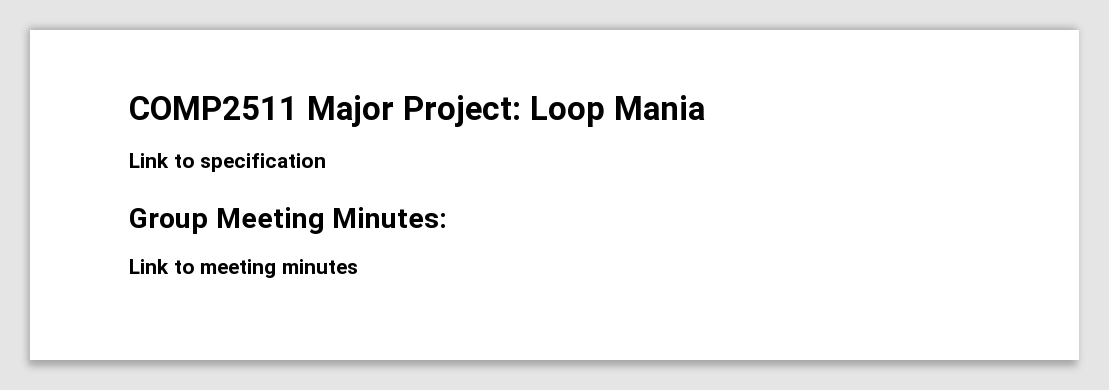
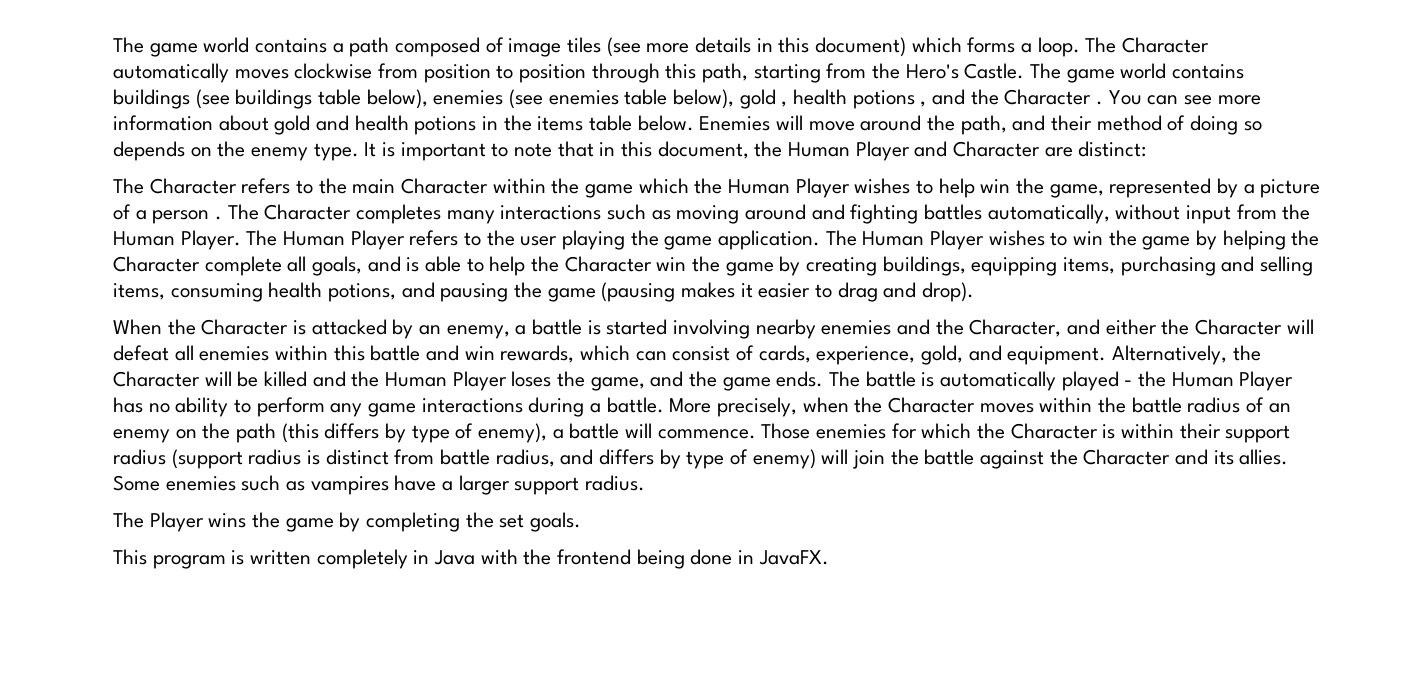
[129,95,705,127] [129,153,327,172] [129,207,448,234] [129,259,359,278] COMP2511 Major Project: Loop Mania // Link to specification // Group Meeting Minutes: // Link to meeting minutes -> [113,37,1210,57] [113,63,1245,83] [113,89,1261,109] [113,115,1262,135] [113,141,1147,161] [113,178,1321,198] [113,204,1311,224] [113,230,1320,250] [113,256,1314,276] [113,282,975,302] [113,319,1314,339] [113,345,1261,365] [113,371,1294,391] [113,397,1291,417] [113,423,1291,443] [113,449,1289,469] [113,475,646,495] [113,512,582,532] [113,549,829,569] The game world contains a path composed of image tiles (see more details in this document) which forms a loop. The Character automatically moves clockwise from position to position through this path, starting from the Hero's Castle. The game world contains buildings (see buildings table below), enemies (see enemies table below), gold , health potions , and the Character . You can see more information about gold and health potions in the items table below. Enemies will move around the path, and their method of doing so depends on the enemy type. It is important to note that in this document, the Human Player and Character are distinct: // The Character refers to the main Character within the game which the Human Player wishes to help win the game, represented by a picture of a person . The Character completes many interactions such as moving around and fighting battles automatically, without input from the Human Player. The Human Player refers to the user playing the game application. The Human Player wishes to win the game by helping the Character complete all goals, and is able to help the Character win the game by creating buildings, equipping items, purchasing and selling items, consuming health potions, and pausing the game (pausing makes it easier to drag and drop). // When the Character is attacked by an enemy, a battle is started involving nearby enemies and the Character, and either the Character will defeat all enemies within this battle and win rewards, which can consist of cards, experience, gold, and equipment. Alternatively, the Character will be killed and the Human Player loses the game, and the game ends. The battle is automatically played - the Human Player has no ability to perform any game interactions during a battle. More precisely, when the Character moves within the battle radius of an enemy on the path (this differs by type of enemy), a battle will commence. Those enemies for which the Character is within their support radius (support radius is distinct from battle radius, and differs by type of enemy) will join the battle against the Character and its allies. Some enemies such as vampires have a larger support radius. // The Player wins the game by completing the set goals. // This program is written completely in Java with the frontend being done in JavaFX.

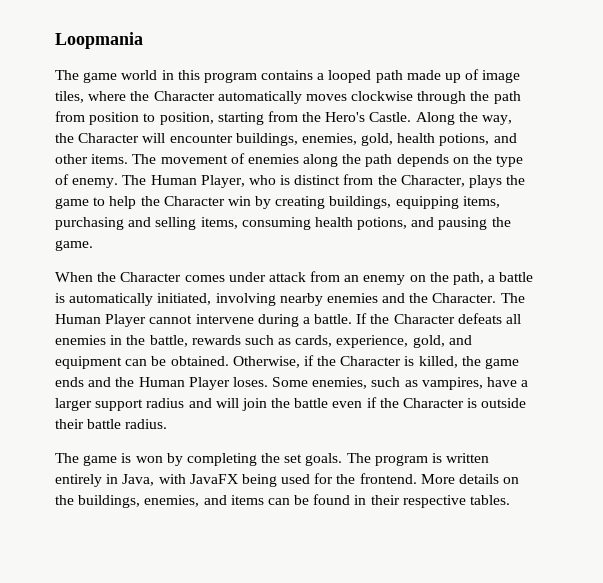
[113,37,1210,57] [113,63,749,83] The game world contains a path composed of image tiles (see more details in this document) which forms a loop. The Character automatically moves clockwise from position to position through this path, -> [55,32,143,49] [55,69,521,83] [55,91,521,104] [55,111,214,125] Loopmania // The game world in this program contains a looped path made up of image tiles, where the Character automatically moves clockwise through the path from position to position,
[1030,63,1245,83] [113,89,1261,109] [113,115,1262,135] [113,141,1147,161] [113,178,1321,198] [113,204,1311,224] [113,230,1320,250] [113,256,462,276] The game world contains buildings (see buildings table below), enemies (see enemies table below), gold , health potions , and the Character . You can see more information about gold and health potions in the items table below. Enemies will move around the path, and their method of doing so depends on the enemy type. It is important to note that in this document, the Human Player and Character are distinct: // The Character refers to the main Character within the game which the Human Player wishes to help win the game, represented by a picture of a person . The Character completes many interactions such as moving around and fighting battles automatically, without input from the Human Player. The Human Player refers to the user playing the game application. The Human Player wishes to win the game by helping the Character complete all goals, and is able -> [415,112,513,125] [55,133,517,146] [55,153,524,167] [55,174,526,188] [55,198,89,209] Along the way, the Character will encounter buildings, enemies, gold, health potions, and other items. The movement of enemies along the path depends on the type of enemy. The Human Player, who is distinct from the Character, plays the game
[692,256,774,276] the game -> (251, 201) none
[547,282,975,302] [113,319,510,339] game (pausing makes it easier to drag and drop). // When the Character is attacked by an enemy, -> [55,240,93,251] [55,271,485,285] game. // When the Character comes under attack from an enemy on the path,
[606,319,668,335] started -> [69,293,212,306] automatically initiated,
[969,319,1314,337] [113,345,1261,365] [113,371,1294,391] [113,397,1291,417] [113,423,1291,443] [113,449,1289,469] [113,475,646,495] [113,512,334,532] Character, and either the Character will defeat all enemies within this battle and win rewards, which can consist of cards, experience, gold, and equipment. Alternatively, the Character will be killed and the Human Player loses the game, and the game ends. The battle is automatically played - the Human Player has no ability to perform any game interactions during a battle. More precisely, when the Character moves within the battle radius of an enemy on the path (this differs by type of enemy), a battle will commence. Those enemies for which the Character is within their support radius (support radius is distinct from battle radius, and differs by type of enemy) will join the battle against the Character and its allies. Some enemies such as vampires have a larger support radius. // The Player wins the game -> [432,293,525,303] [55,313,522,327] [55,335,472,348] [55,355,520,369] [55,377,529,390] [55,397,527,411] [55,419,168,429] [55,453,163,466] Character. The Human Player cannot intervene during a battle. If the Character defeats all enemies in the battle, rewards such as cards, experience, gold, and equipment can be obtained. Otherwise, if the Character is killed, the game ends and the Human Player loses. Some enemies, such as vampires, have a larger support radius and will join the battle even if the Character is outside their battle radius. // The game is won
[113,549,147,565] // This -> [346,453,371,463] The
[316,549,829,569] completely in Java with the frontend being done in JavaFX. -> [55,473,520,487] [55,494,511,508] entirely in Java, with JavaFX being used for the frontend. More details on the buildings, enemies, and items can be found in their respective tables.

